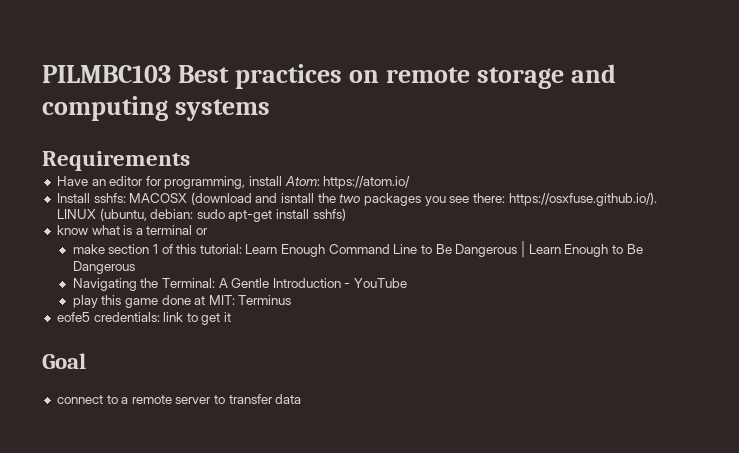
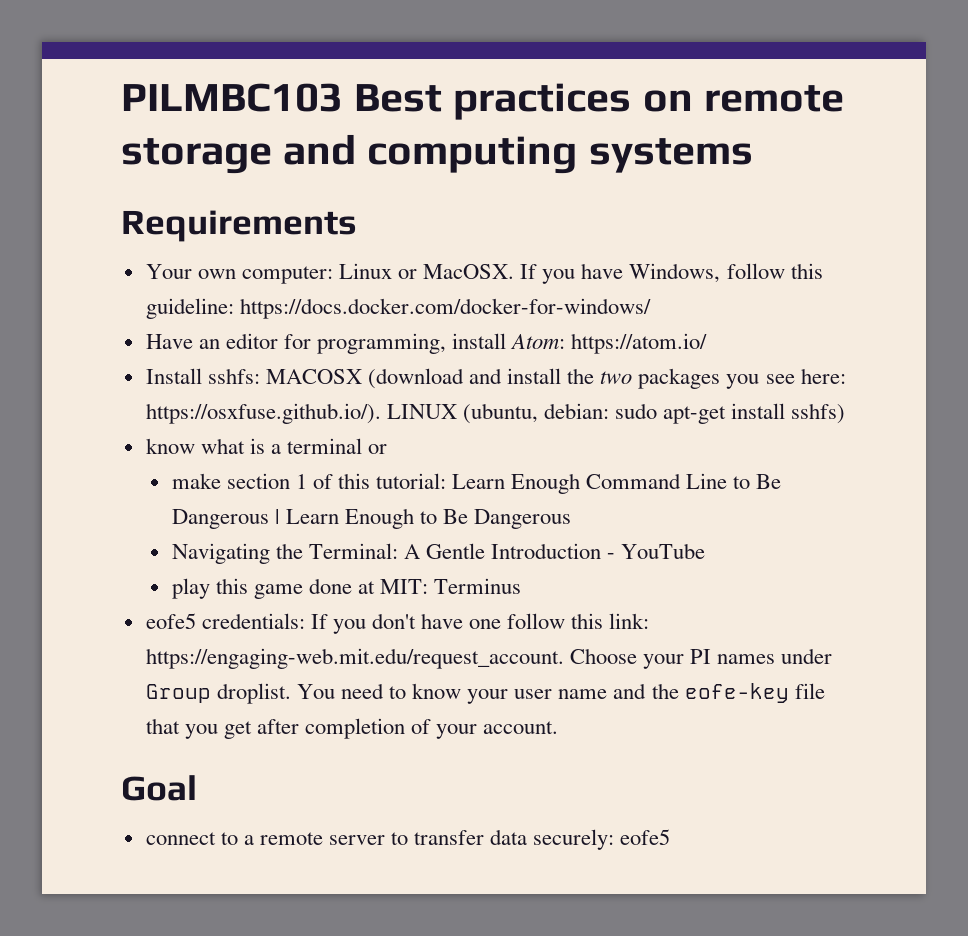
(190, 161) none -> [145,263,823,284] [145,298,651,319] // Your own computer: Linux or MacOSX. If you have Windows, follow this guideline: https://docs.docker.com/docker-for-windows/
[281,193,315,203] isntall -> [507,368,562,384] install
[472,193,505,203] there: -> [800,368,846,384] here:
[163,312,232,325] link to get it -> [310,613,650,634] [145,648,833,669] [145,683,825,704] [145,718,559,739] If you don't have one follow this link: https://engaging-web.mit.edu/request_account. Choose your PI names under Group droplist. You need to know your user name and the eofe-key file that you get after completion of your account.
(302, 399) none -> [533,829,671,850] securely: eofe5

